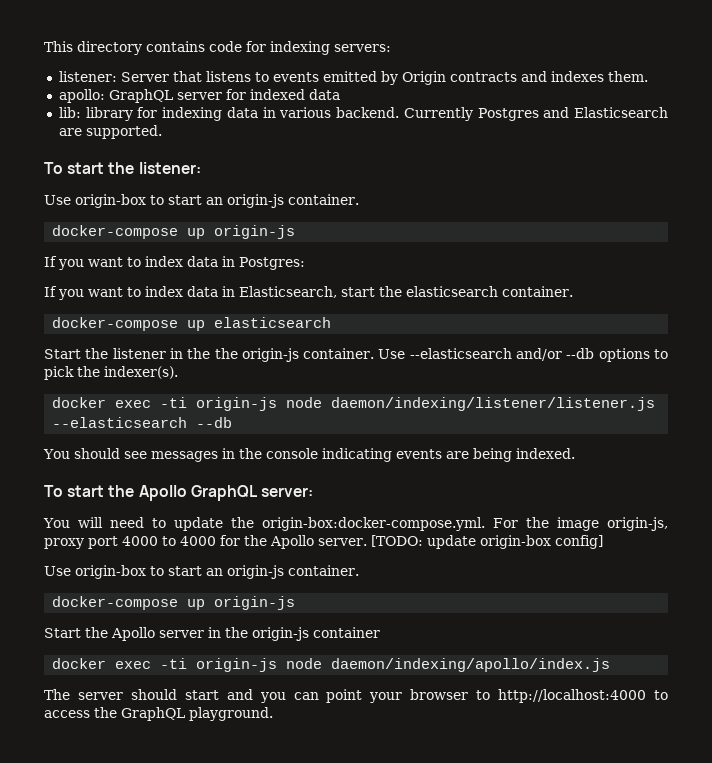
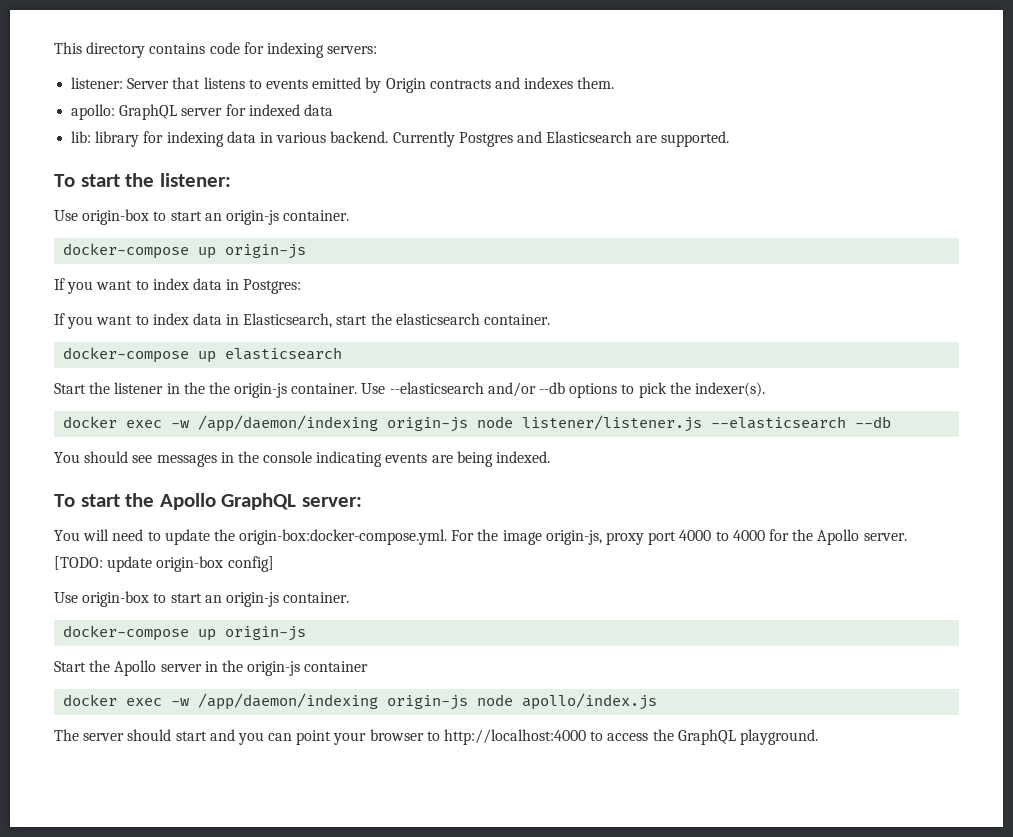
[160,397,656,411] -ti origin-js node daemon/indexing/listener/listener.js -> [171,415,703,432] -w /app/daemon/indexing origin-js node listener/listener.js
[160,658,611,672] -ti origin-js node daemon/indexing/apollo/index.js -> [171,693,658,710] -w /app/daemon/indexing origin-js node apollo/index.js

